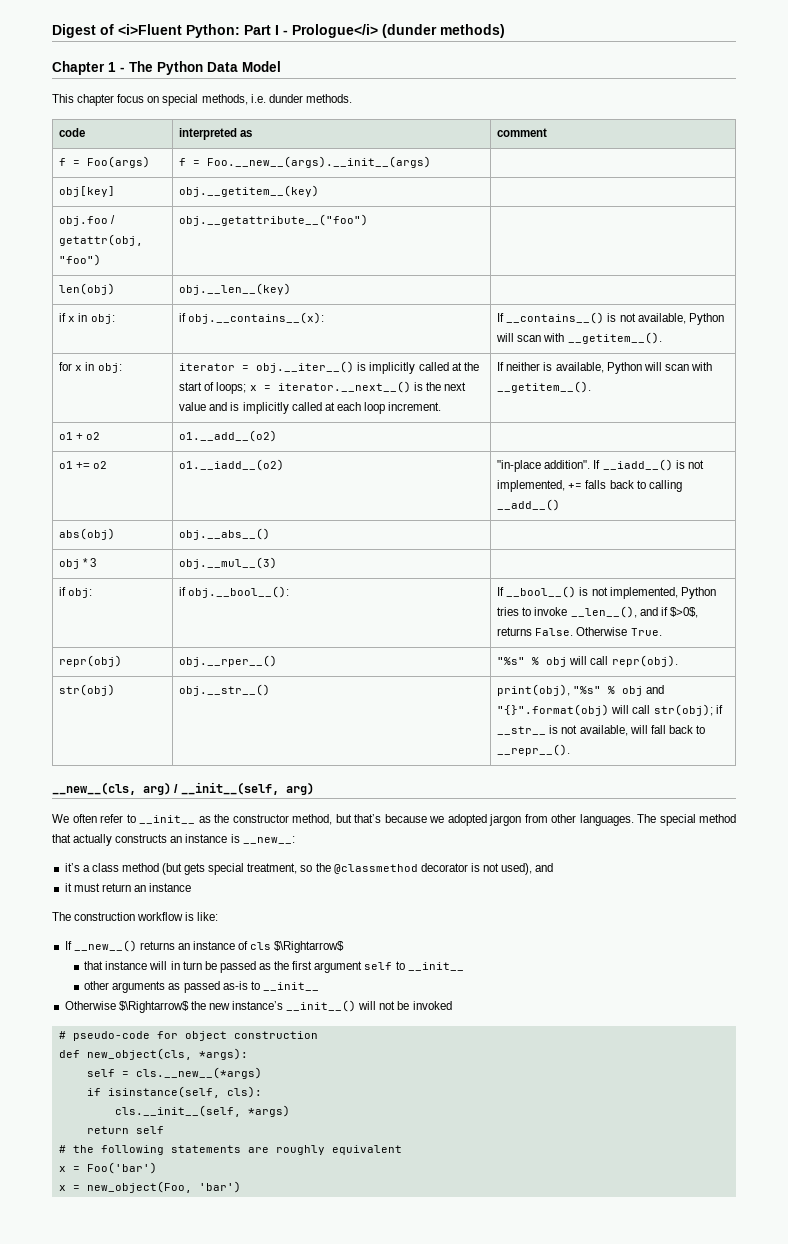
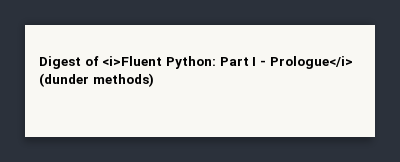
[52,61,281,75] [52,94,352,106] [59,128,86,137] [179,128,253,140] [497,128,548,137] [59,156,151,168] [179,156,432,168] [59,186,116,197] [179,185,320,197] [59,215,116,226] [59,234,144,246] [59,254,102,266] [179,214,369,226] [59,283,116,295] [179,283,292,295] [59,313,115,324] [179,312,325,324] [497,312,724,325] [496,332,662,344] [59,362,122,373] [179,361,479,374] [179,381,466,394] [179,402,442,414] [497,362,712,374] [497,381,592,393] [59,432,101,440] [179,430,278,442] [59,461,108,469] [179,459,285,471] [497,459,704,472] [497,480,682,492] [497,499,561,511] [59,528,116,540] [179,528,271,540] [59,558,97,569] [179,557,278,569] [59,587,93,598] [179,586,290,598] [497,586,716,599] [497,606,698,618] [497,627,662,636] [59,655,123,667] [179,655,278,667] [497,655,678,667] [59,684,116,696] [179,684,271,696] [497,684,665,696] [497,704,723,716] [497,725,705,736] [497,744,571,756] [52,782,314,795] [52,814,736,826] [52,834,295,846] [64,863,554,875] [64,883,192,892] [52,912,219,921] [64,940,345,953] [84,961,464,973] [84,981,319,993] [64,1000,452,1013] [58,1031,318,1041] [58,1048,248,1060] [86,1067,262,1079] [86,1086,262,1098] [114,1105,290,1117] [86,1126,164,1134] [58,1145,402,1155] [58,1162,157,1174] [58,1181,241,1193] // Chapter 1 - The Python Data Model // This chapter focus on special methods, i.e. dunder methods. // code | interpreted as | comment // f = Foo(args) | f = Foo.__new__(args).__init__(args) | // obj[key] | obj.__getitem__(key) | // obj.foo / getattr(obj, "foo") | obj.__getattribute__("foo") | // len(obj) | obj.__len__(key) | // if x in obj: | if obj.__contains__(x): | If __contains__() is not available, Python will scan with __getitem__(). // for x in obj: | iterator = obj.__iter__() is implicitly called at the start of loops; x = iterator.__next__() is the next value and is implicitly called at each loop increment. | If neither is available, Python will scan with __getitem__(). // o1 + o2 | o1.__add__(o2) | // o1 += o2 | o1.__iadd__(o2) | "in-place addition". If __iadd__() is not implemented, += falls back to calling __add__() // abs(obj) | obj.__abs__() | // obj * 3 | obj.__mul__(3) | // if obj: | if obj.__bool__(): | If __bool__() is not implemented, Python tries to invoke __len__(), and if $>0$, returns False. Otherwise True. // repr(obj) | obj.__rper__() | "%s" % obj will call repr(obj). // str(obj) | obj.__str__() | print(obj), "%s" % obj and "{}".format(obj) will call str(obj); if __str__ is not available, will fall back to __repr__(). // __new__(cls, arg) / __init__(self, arg) // We often refer to __init__ as the constructor method, but that’s because we adopted jargon from other languages. The special method that actually constructs an instance is __new__: // it’s a class method (but gets special treatment, so the @classmethod decorator is not used), and // it must return an instance // The construction workflow is like: // If __new__() returns an instance of cls $\Rightarrow$ // that instance will in turn be passed as the first argument self to __init__ // other arguments as passed as-is to __init__ // Otherwise $\Rightarrow$ the new instance’s __init__() will not be invoked // # pseudo-code for object construction // def new_object(cls, *args): // self = cls.__new__(*args) // if isinstance(self, cls): // cls.__init__(self, *args) // return self // # the following statements are roughly equivalent // x = Foo('bar') // x = new_object(Foo, 'bar') -> (154, 80) none

